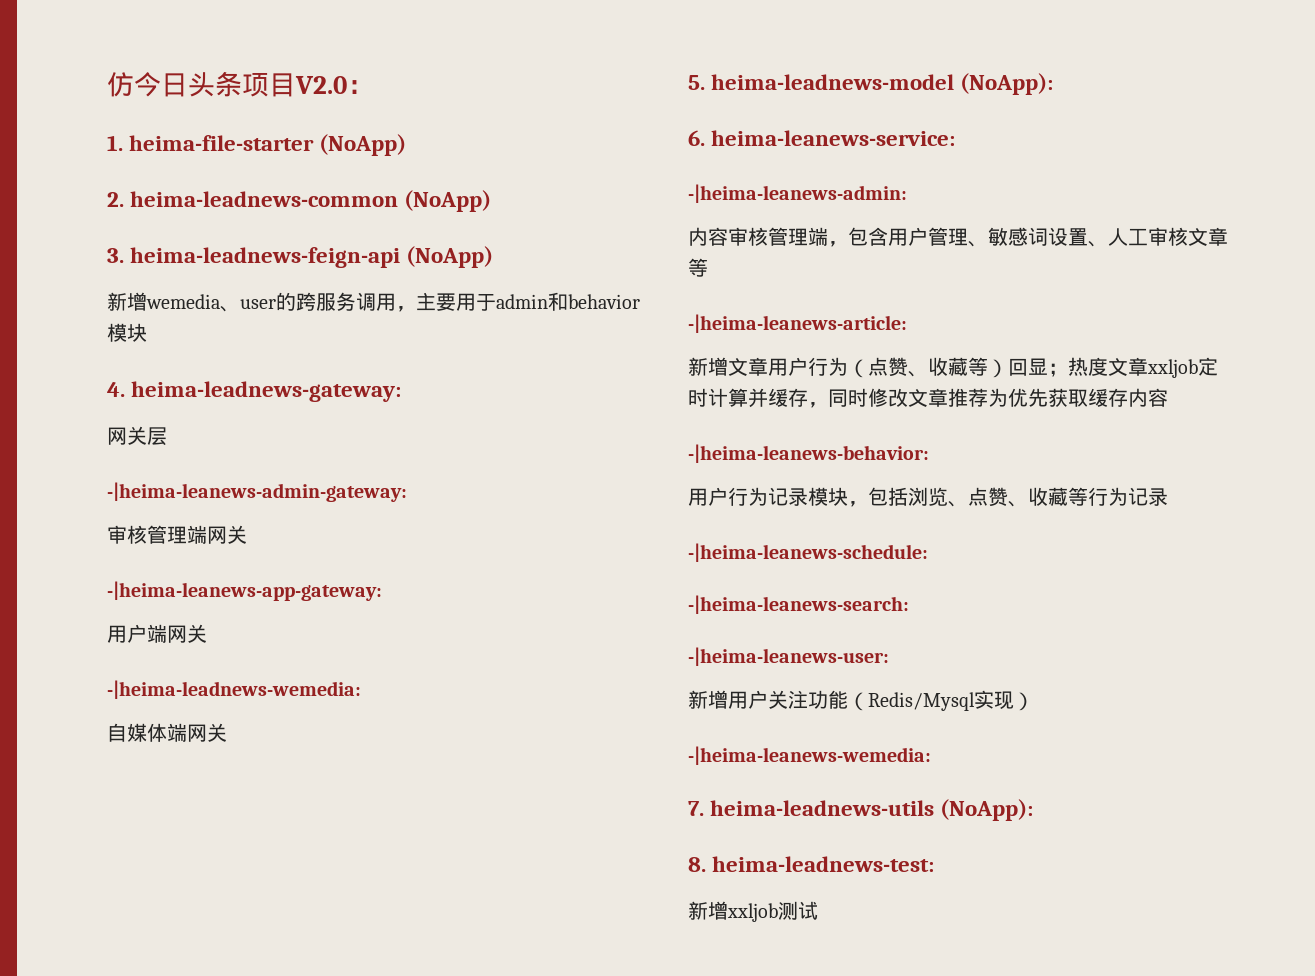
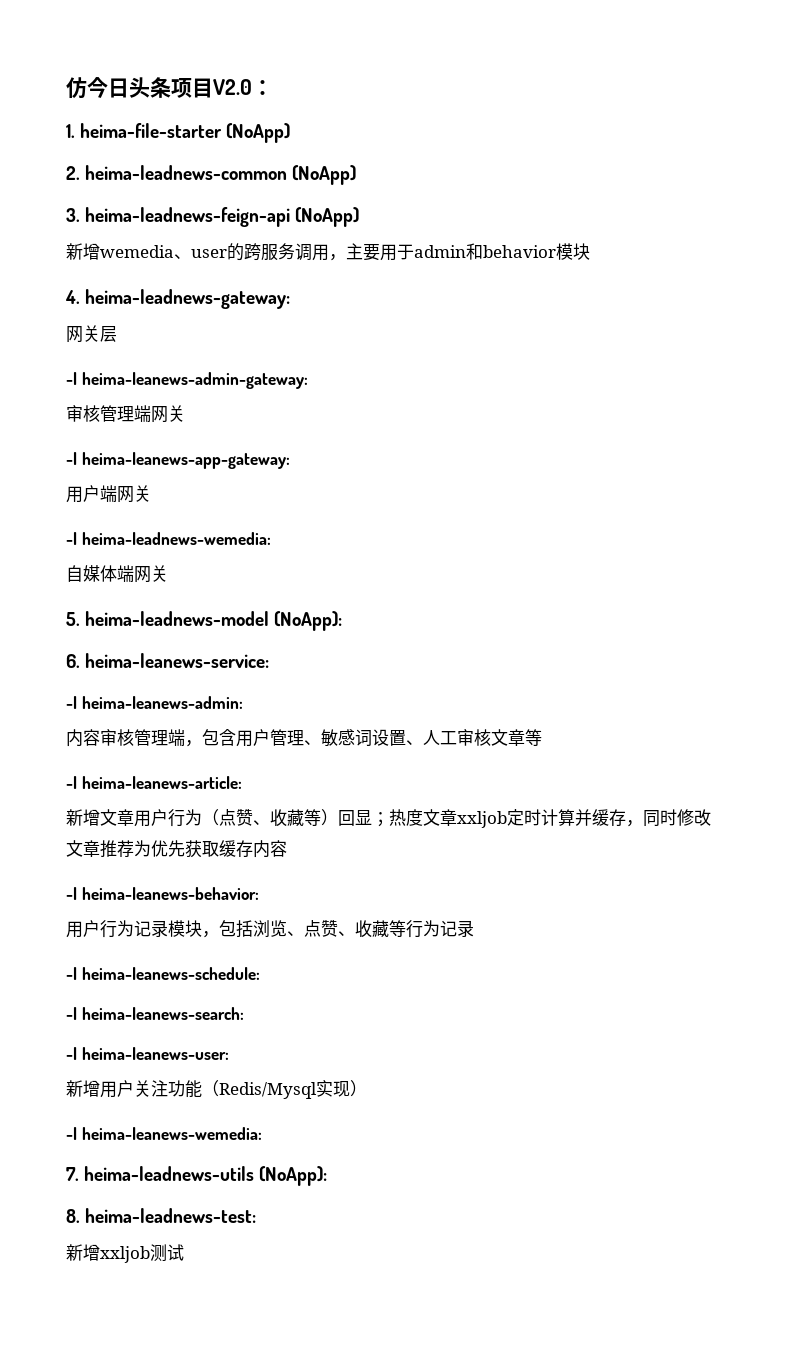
[107,482,407,502] -|heima-leanews-admin-gateway: -> [66,372,308,389] -| heima-leanews-admin-gateway:
[107,581,382,601] -|heima-leanews-app-gateway: -> [66,452,290,469] -| heima-leanews-app-gateway:
[107,680,361,699] -|heima-leadnews-wemedia: -> [66,532,271,545] -| heima-leadnews-wemedia:
[688,184,907,203] -|heima-leanews-admin: -> [66,696,243,709] -| heima-leanews-admin:
[688,314,907,333] -|heima-leanews-article: -> [66,776,242,789] -| heima-leanews-article:
[688,444,929,463] -|heima-leanews-behavior: -> [66,887,259,900] -| heima-leanews-behavior:
[688,543,928,562] [688,595,909,614] [688,647,889,666] -|heima-leanews-schedule: // -|heima-leanews-search: // -|heima-leanews-user: -> [66,967,260,980] [66,1007,244,1020] [66,1047,229,1060] -| heima-leanews-schedule: // -| heima-leanews-search: // -| heima-leanews-user:
[688,746,931,765] -|heima-leanews-wemedia: -> [66,1127,262,1140] -| heima-leanews-wemedia:

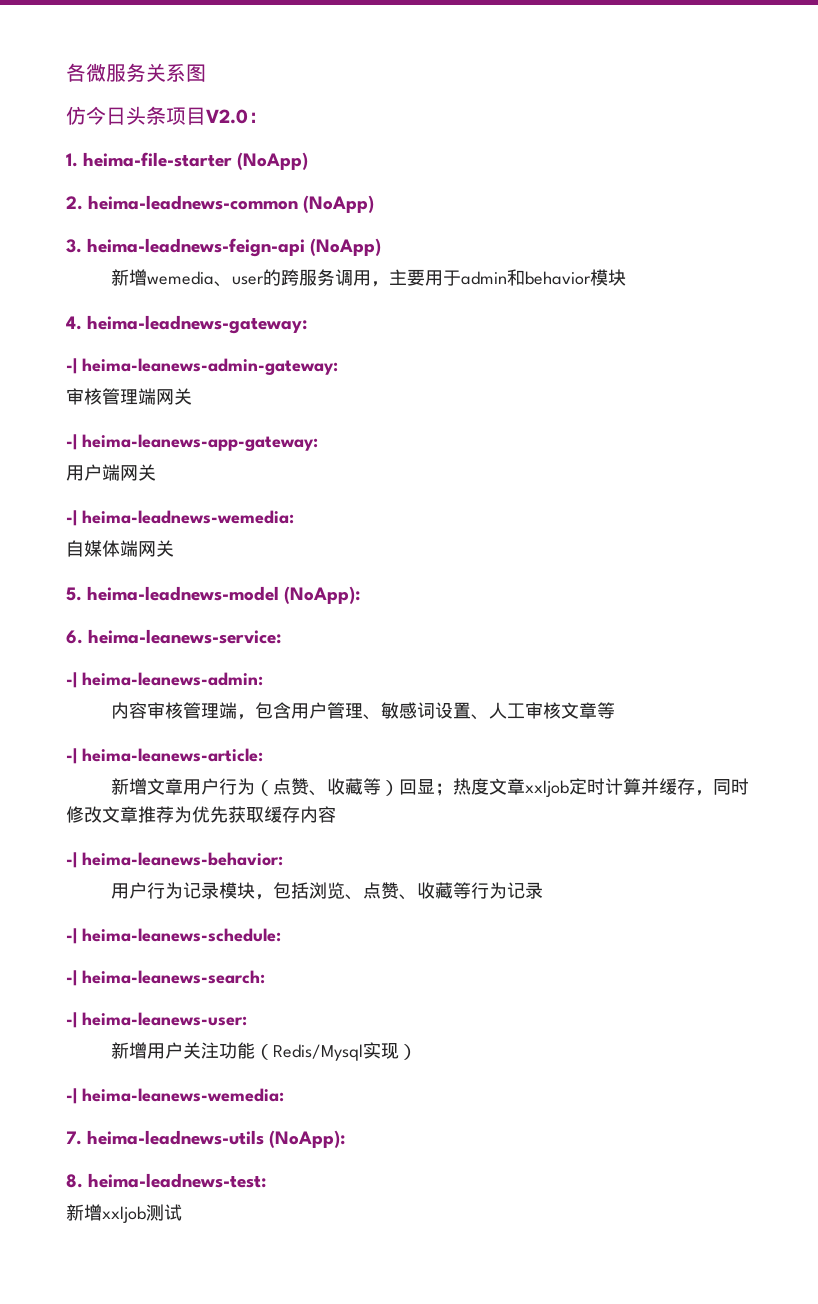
(66, 88) none -> [66,63,206,82] 各微服务关系图 //
[66,325,117,343] // 网关层 -> (308, 324) none

